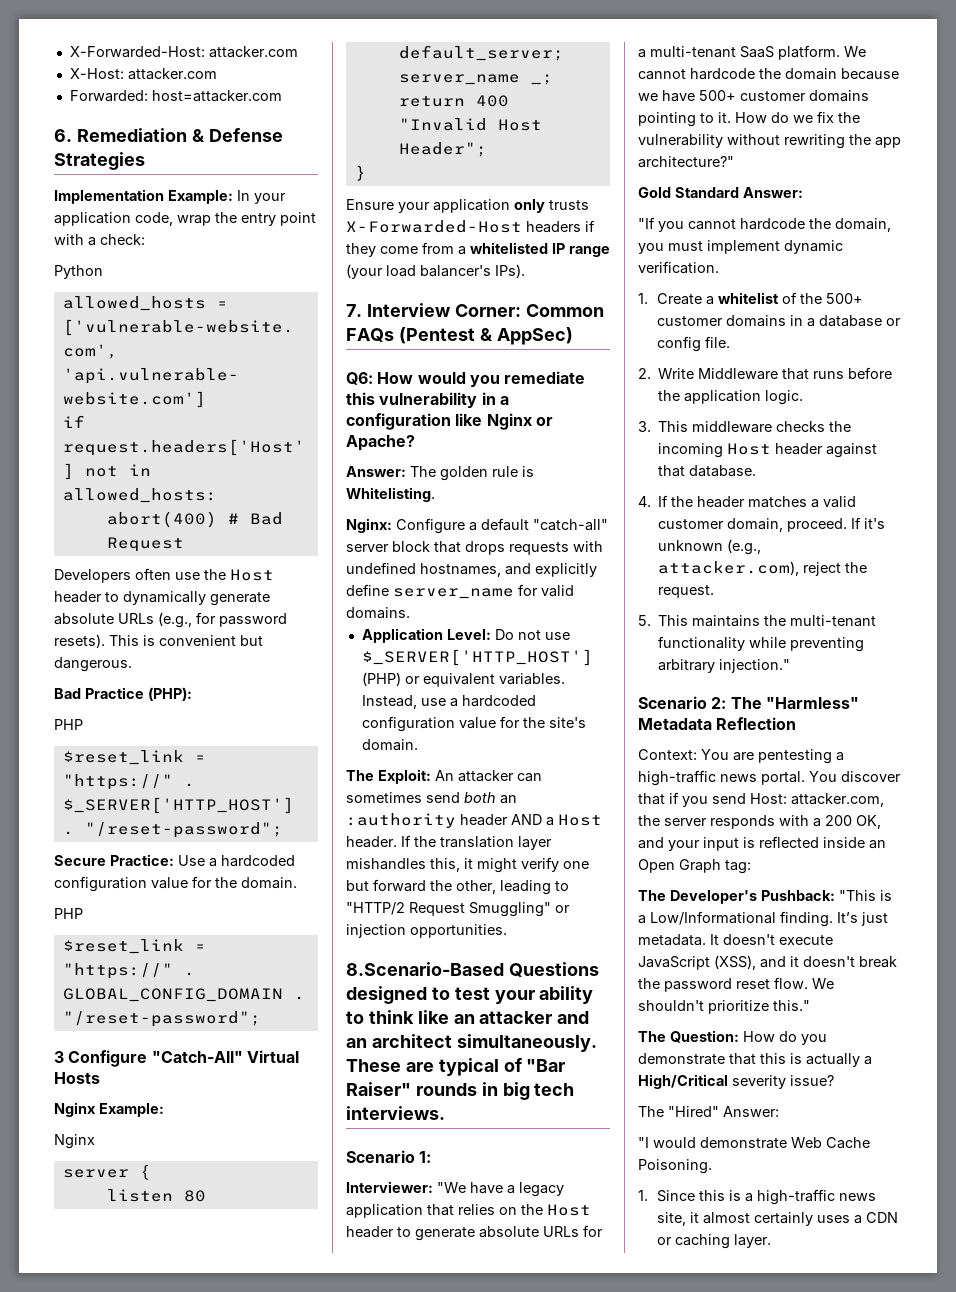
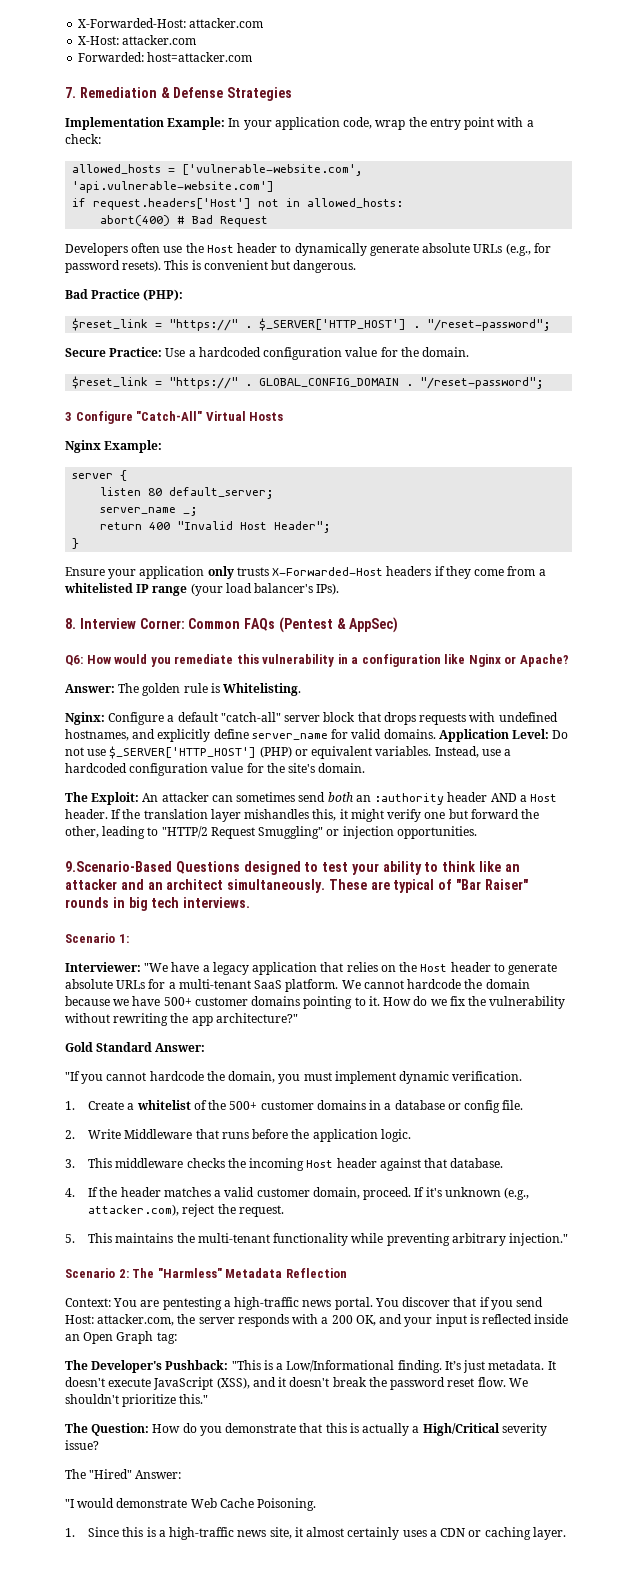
[54,129,72,142] 6. -> [65,87,76,98] 7.
[54,265,103,279] // Python -> (101, 139) none
[54,719,83,730] // PHP -> (184, 295) none
[54,908,83,919] // PHP -> (470, 352) none
[54,1134,95,1149] // Nginx -> (163, 446) none
[346,304,362,317] 7. -> [65,618,76,629] 8.
(410, 613) // -> (436, 734) none
[346,962,504,976] 8.Scenario-Based -> [65,861,172,872] 9.Scenario-Based

